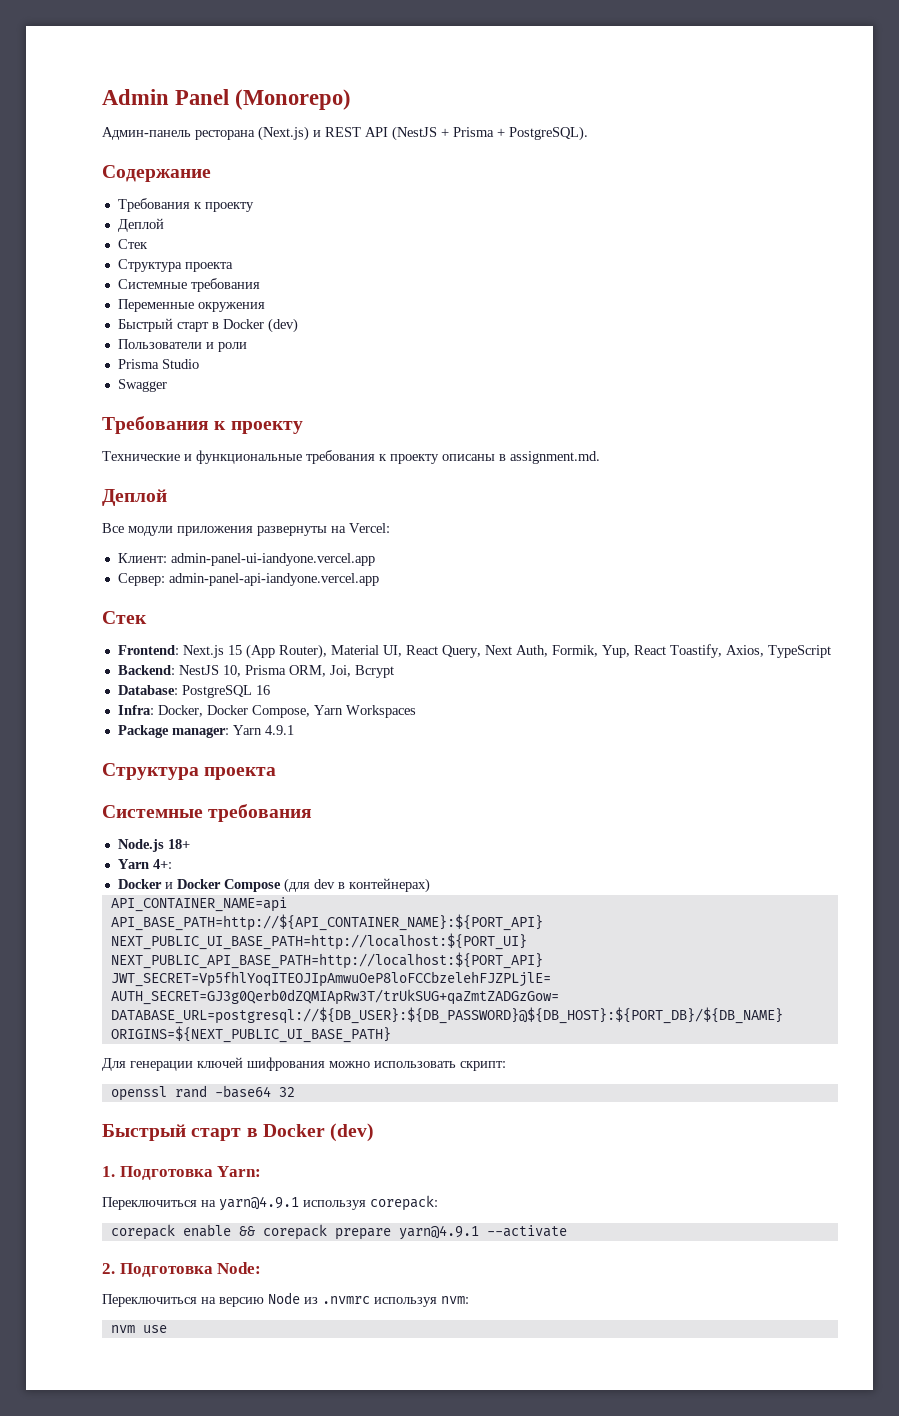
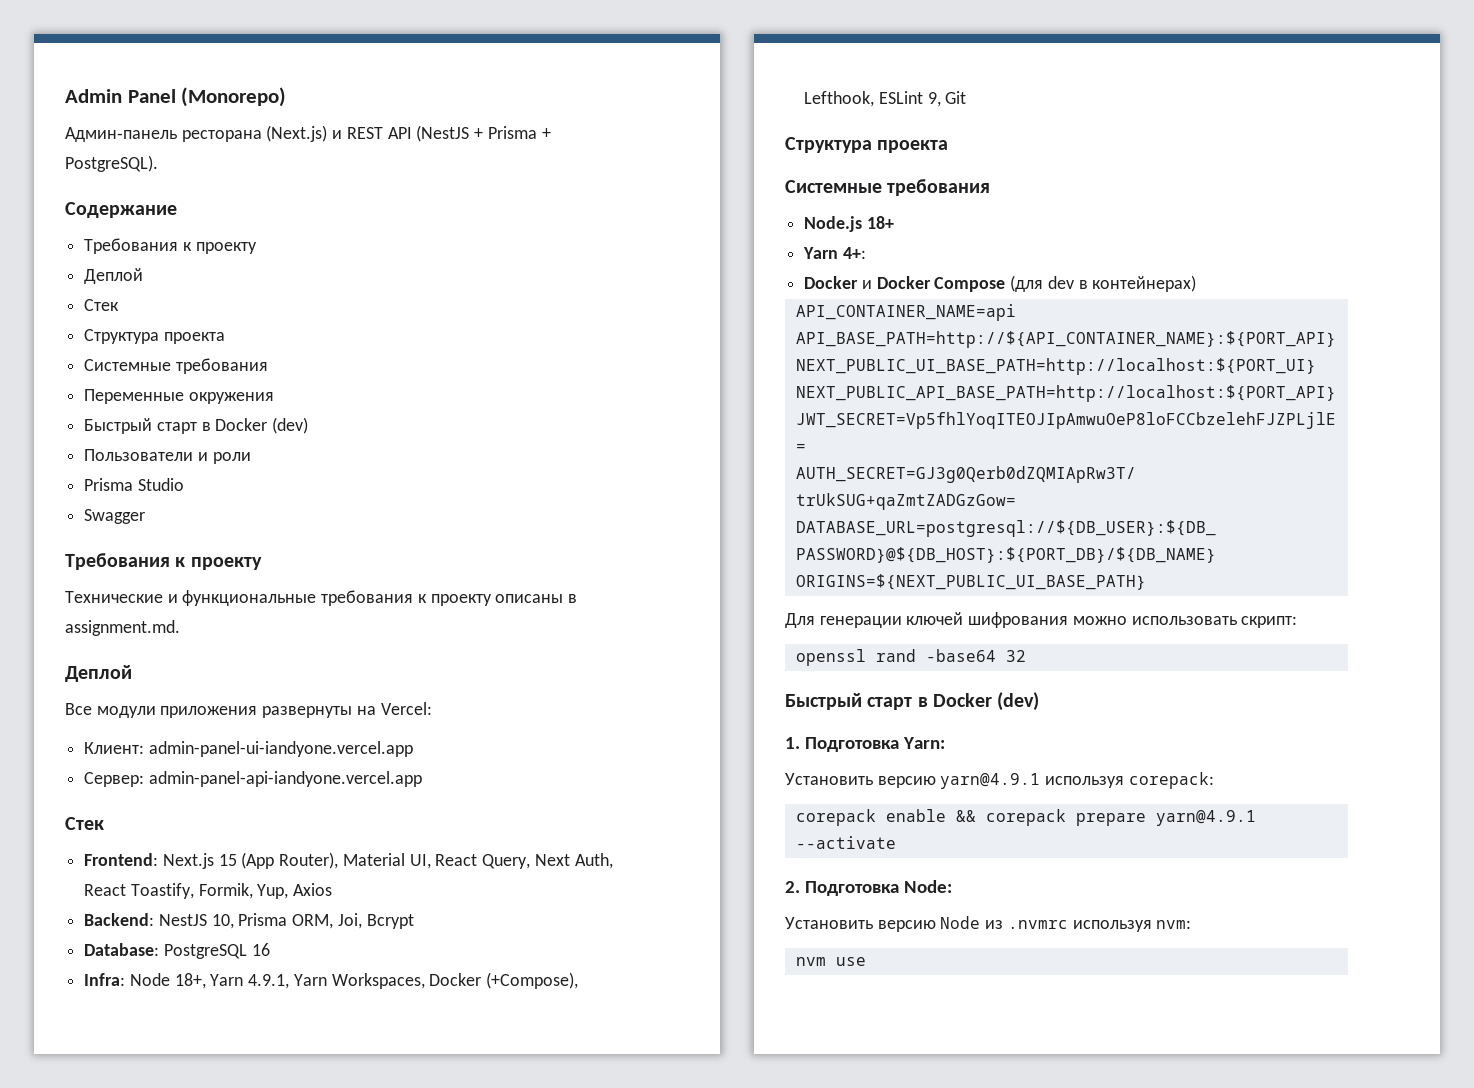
[551,644,831,658] Formik, Yup, React Toastify, Axios, TypeScript -> [84,883,333,899] React Toastify, Formik, Yup, Axios
[157,705,416,718] [117,725,294,738] Docker, Docker Compose, Yarn Workspaces // Package manager: Yarn 4.9.1 -> [129,972,579,989] [804,91,967,107] Node 18+, Yarn 4.9.1, Yarn Workspaces, Docker (+Compose), Lefthook, ESLint 9, Git
[102,1197,216,1210] Переключиться на -> [785,773,936,788] Установить версию
[102,1294,216,1307] Переключиться на -> [785,917,873,929] Установить

